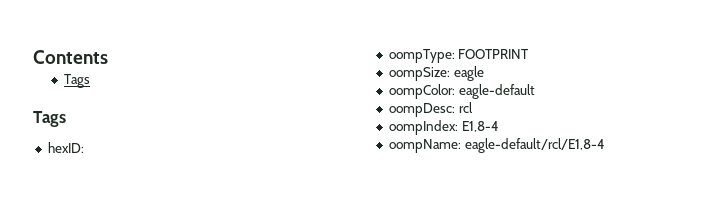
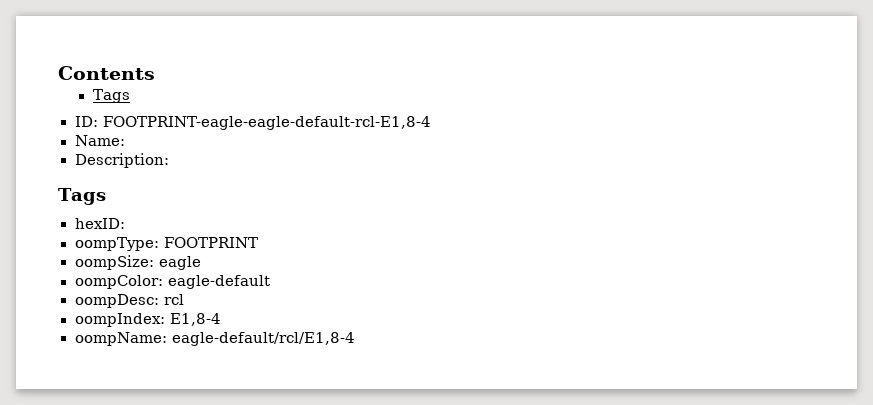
(90, 81) none -> [74,116,432,130] [74,135,125,146] [74,153,169,168] // ID: FOOTPRINT-eagle-eagle-default-rcl-E1,8-4 // Name: // Description:

